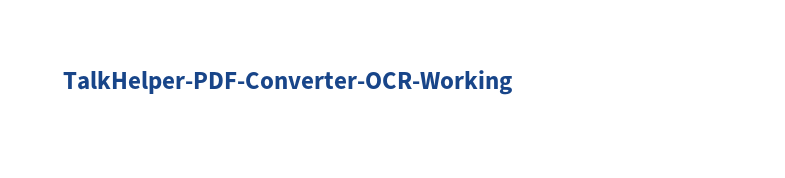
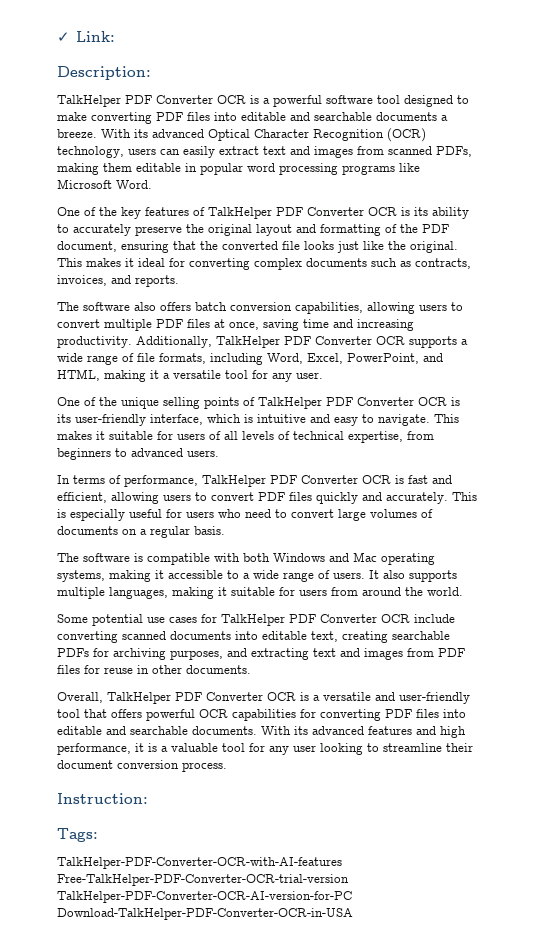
[63,70,512,95] TalkHelper-PDF-Converter-OCR-Working -> [57,31,115,42] [57,66,151,80] [57,95,469,107] [57,112,448,124] [57,128,426,142] [57,146,472,158] [57,163,420,175] [57,179,152,189] [57,207,469,219] [57,224,449,236] [57,241,458,253] [57,258,471,270] [57,275,179,287] [57,302,463,314] [57,319,414,331] [57,336,468,348] [57,353,443,365] [57,369,323,382] [57,397,460,409] [57,414,459,426] [57,431,434,443] [57,448,219,460] [57,475,452,487] [57,492,477,504] [57,509,433,521] [57,526,225,538] [57,552,435,565] [57,570,457,582] [57,587,463,599] [57,614,455,626] [57,631,450,643] [57,648,465,660] [57,665,251,674] [57,692,470,704] [57,709,466,721] [57,726,466,738] [57,743,473,755] [57,760,227,772] [57,793,148,804] [57,828,98,842] [57,857,342,869] [57,874,349,886] [57,891,352,903] [57,908,353,920] ✓ Link: // Description: // TalkHelper PDF Converter OCR is a powerful software tool designed to make converting PDF files into editable and searchable documents a breeze. With its advanced Optical Character Recognition (OCR) technology, users can easily extract text and images from scanned PDFs, making them editable in popular word processing programs like Microsoft Word. // One of the key features of TalkHelper PDF Converter OCR is its ability to accurately preserve the original layout and formatting of the PDF document, ensuring that the converted file looks just like the original. This makes it ideal for converting complex documents such as contracts, invoices, and reports. // The software also offers batch conversion capabilities, allowing users to convert multiple PDF files at once, saving time and increasing productivity. Additionally, TalkHelper PDF Converter OCR supports a wide range of file formats, including Word, Excel, PowerPoint, and HTML, making it a versatile tool for any user. // One of the unique selling points of TalkHelper PDF Converter OCR is its user-friendly interface, which is intuitive and easy to navigate. This makes it suitable for users of all levels of technical expertise, from beginners to advanced users. // In terms of performance, TalkHelper PDF Converter OCR is fast and efficient, allowing users to convert PDF files quickly and accurately. This is especially useful for users who need to convert large volumes of documents on a regular basis. // The software is compatible with both Windows and Mac operating systems, making it accessible to a wide range of users. It also supports multiple languages, making it suitable for users from around the world. // Some potential use cases for TalkHelper PDF Converter OCR include converting scanned documents into editable text, creating searchable PDFs for archiving purposes, and extracting text and images from PDF files for reuse in other documents. // Overall, TalkHelper PDF Converter OCR is a versatile and user-friendly tool that offers powerful OCR capabilities for converting PDF files into editable and searchable documents. With its advanced features and high performance, it is a valuable tool for any user looking to streamline their document conversion process. // Instruction: // Tags: // TalkHelper-PDF-Converter-OCR-with-AI-features Free-TalkHelper-PDF-Converter-OCR-trial-version TalkHelper-PDF-Converter-OCR-AI-version-for-PC Download-TalkHelper-PDF-Converter-OCR-in-USA

